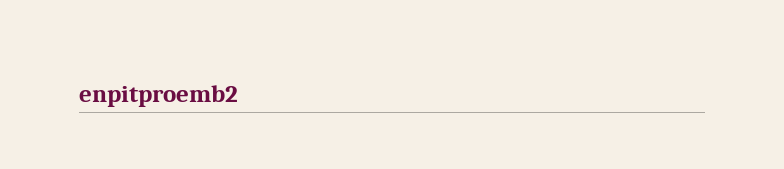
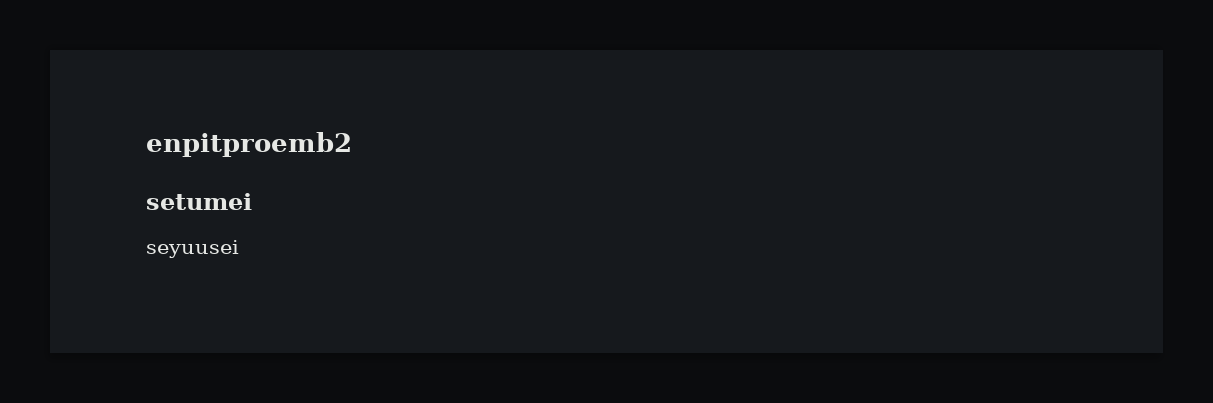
(238, 96) none -> [146,193,252,210] [146,240,239,258] // setumei // seyuusei

